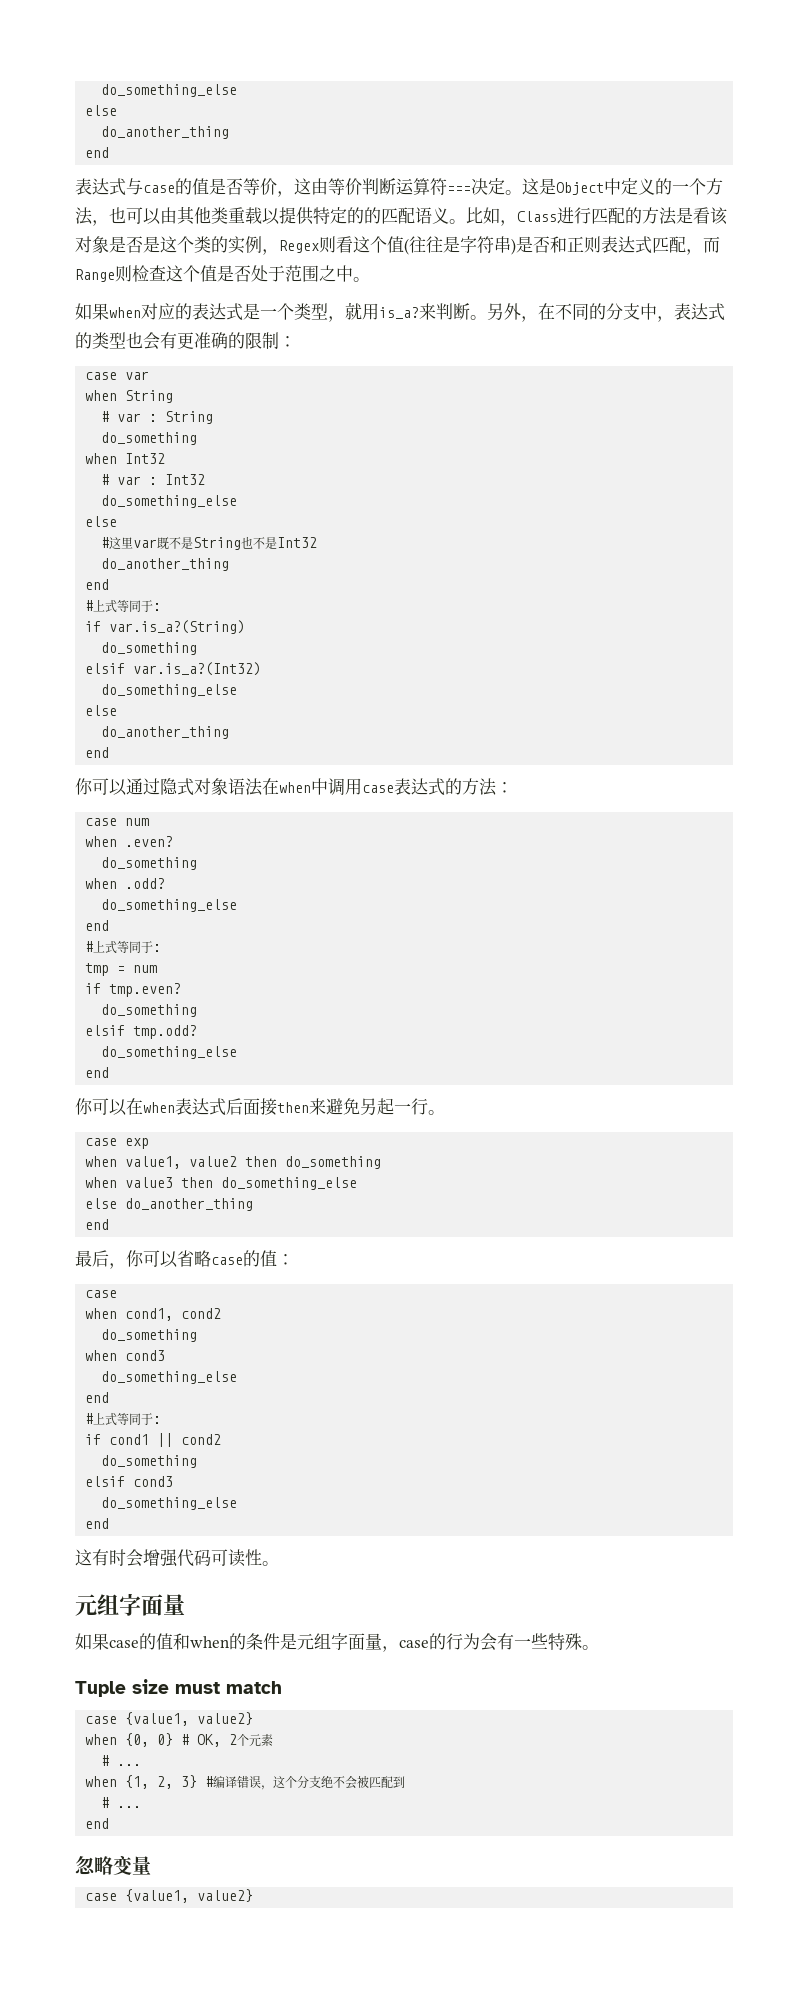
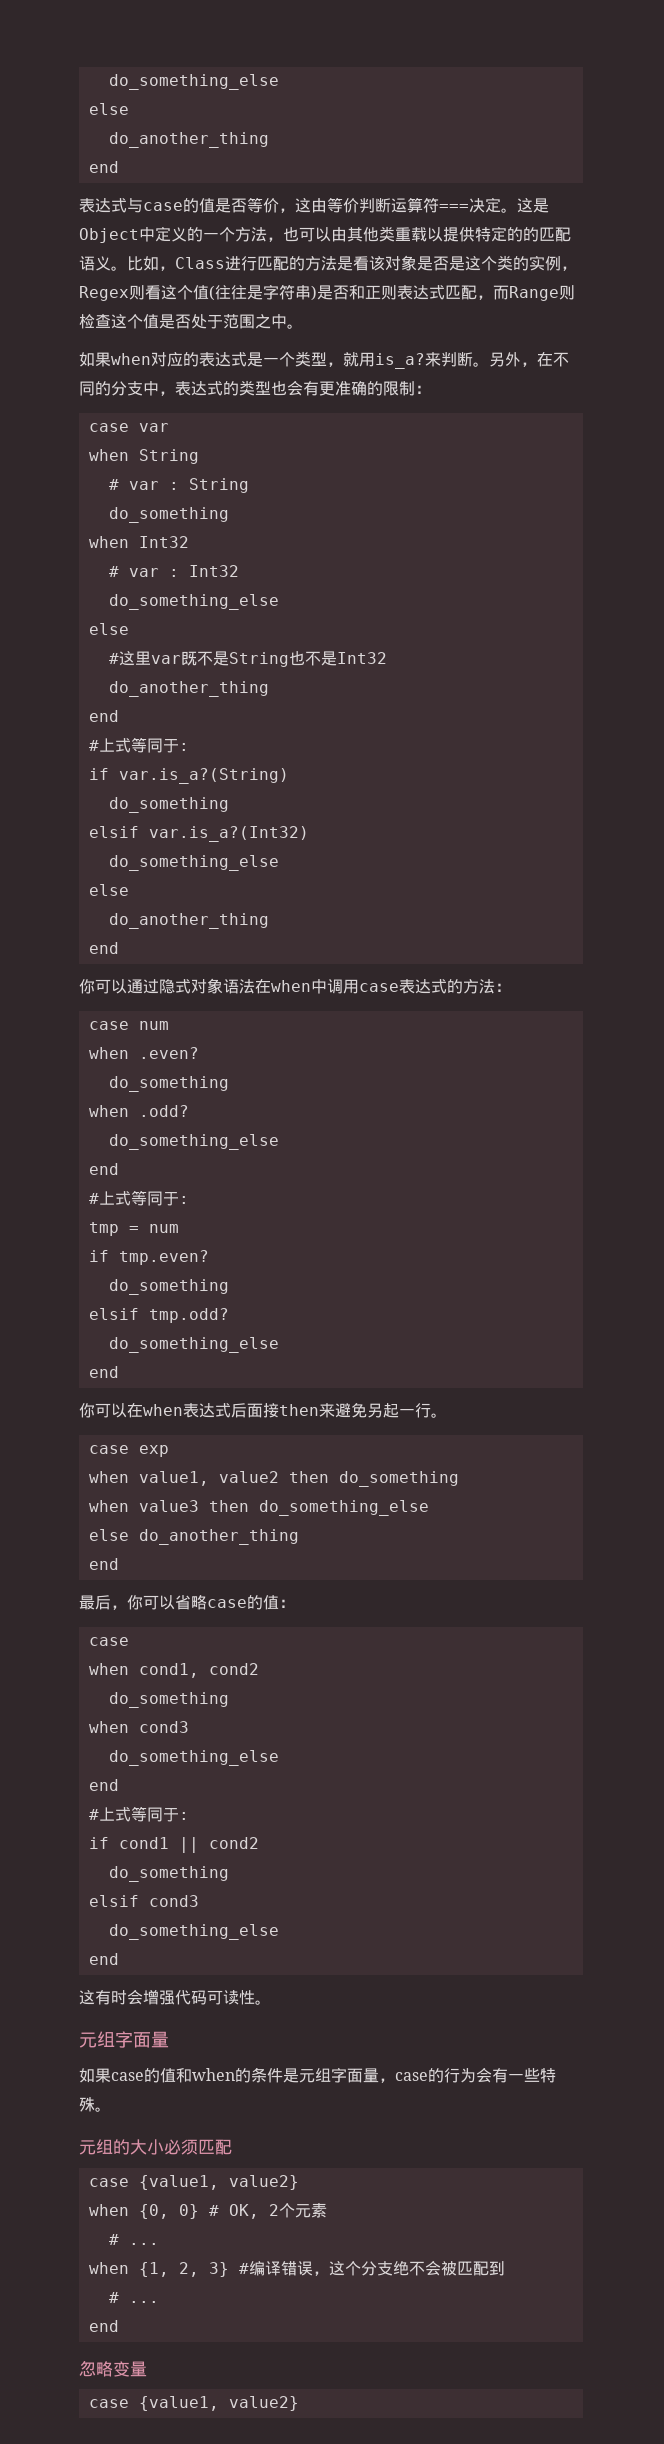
[75,1679,282,1697] Tuple size must match -> [79,2139,232,2155] 元组的大小必须匹配

